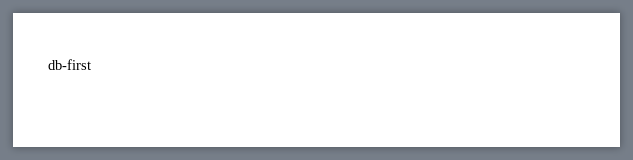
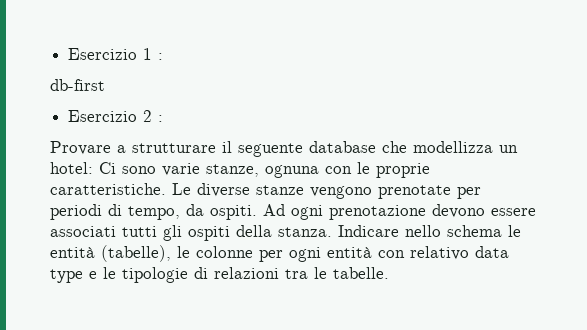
[48,59,91,70] db-first -> [68,48,164,60] [50,79,105,91] [68,110,164,122] [50,141,518,157] [50,162,430,178] [50,183,481,199] [50,204,536,220] [50,225,521,241] [50,245,509,262] [50,267,389,283] Esercizio 1 : // db-first // Esercizio 2 : // Provare a strutturare il seguente database che modellizza un hotel: Ci sono varie stanze, ognuna con le proprie caratteristiche. Le diverse stanze vengono prenotate per periodi di tempo, da ospiti. Ad ogni prenotazione devono essere associati tutti gli ospiti della stanza. Indicare nello schema le entità (tabelle), le colonne per ogni entità con relativo data type e le tipologie di relazioni tra le tabelle.

